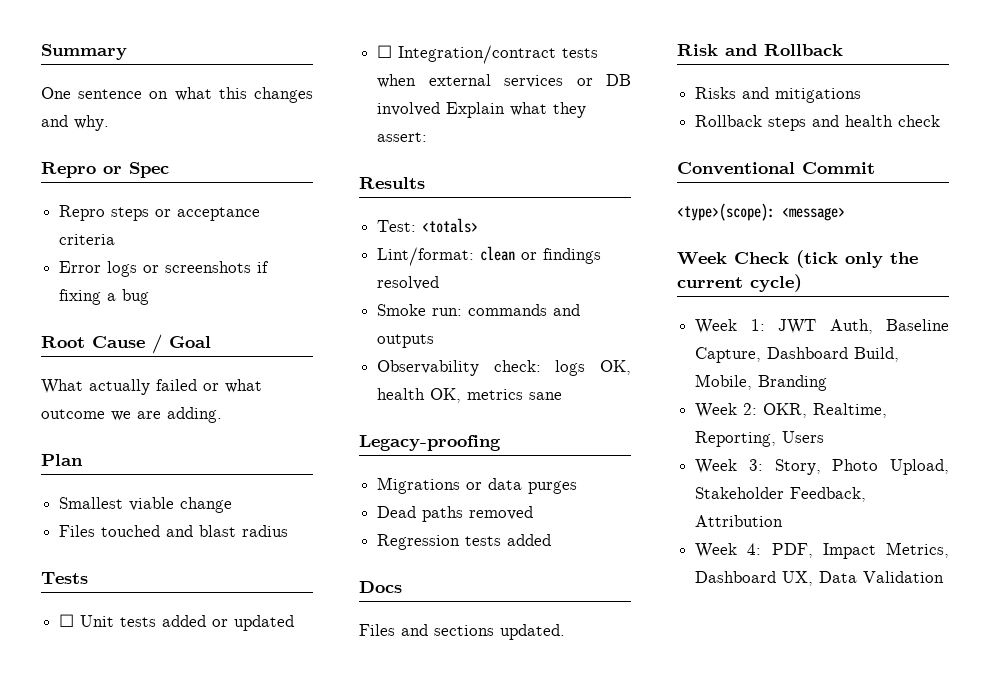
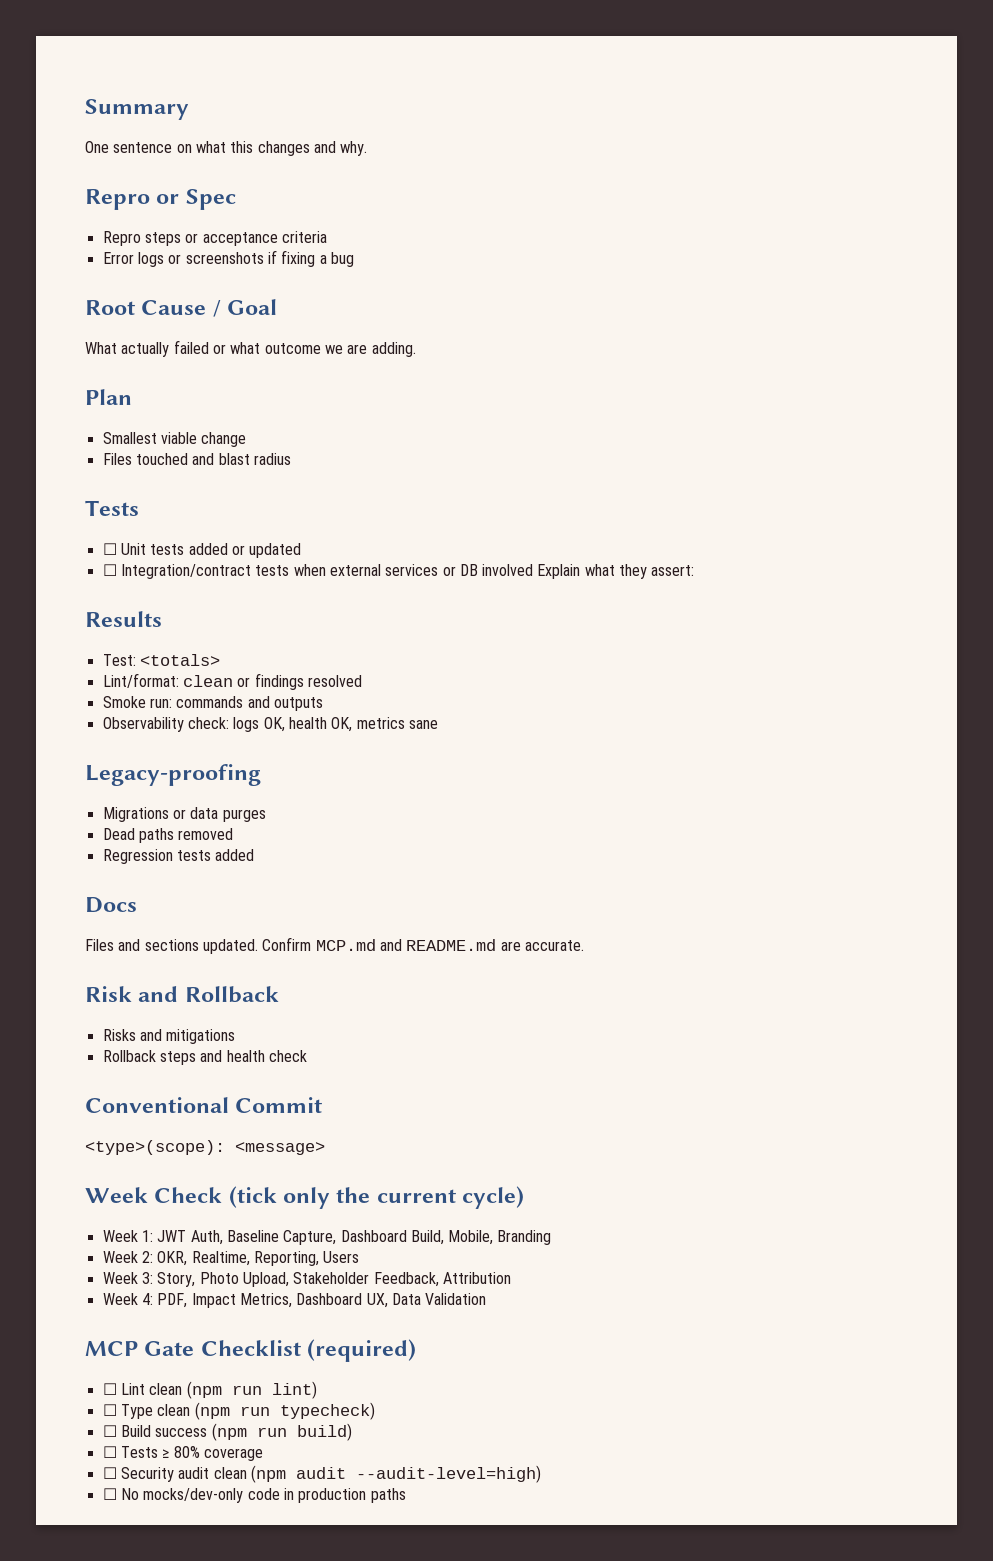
(565, 632) none -> [262,937,584,951] Confirm MCP.md and README.md are accurate.
(945, 577) none -> [85,1339,417,1362] [102,1381,317,1399] [102,1402,375,1420] [102,1423,352,1441] [102,1446,263,1461] [102,1465,541,1483] [102,1488,406,1503] // MCP Gate Checklist (required) // ☐ Lint clean (npm run lint) // ☐ Type clean (npm run typecheck) // ☐ Build success (npm run build) // ☐ Tests ≥ 80% coverage // ☐ Security audit clean (npm audit --audit-level=high) // ☐ No mocks/dev-only code in production paths

